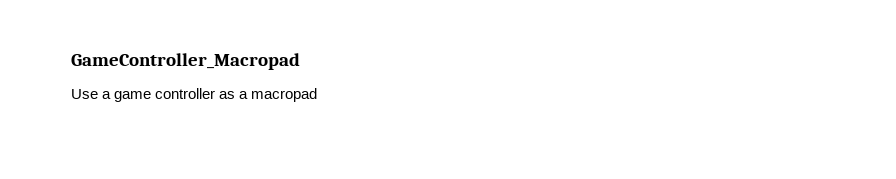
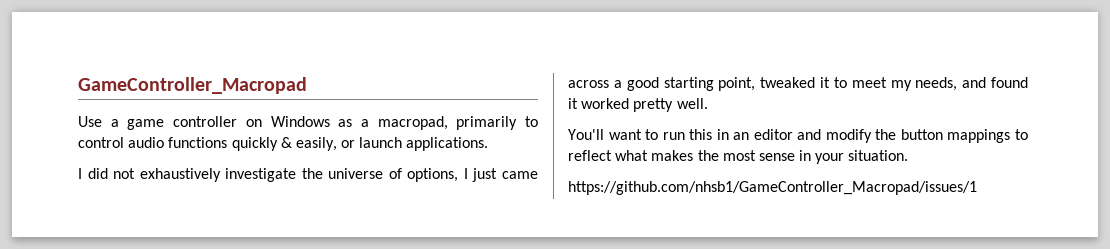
[219,88,318,102] as a macropad -> [245,116,538,130] [78,137,489,151] [78,168,538,182] [568,77,1028,91] [568,98,708,112] [568,129,1028,143] [568,150,909,164] [568,181,977,195] on Windows as a macropad, primarily to control audio functions quickly & easily, or launch applications. // I did not exhaustively investigate the universe of options, I just came across a good starting point, tweaked it to meet my needs, and found it worked pretty well. // You'll want to run this in an editor and modify the button mappings to reflect what makes the most sense in your situation. // https://github.com/nhsb1/GameController_Macropad/issues/1

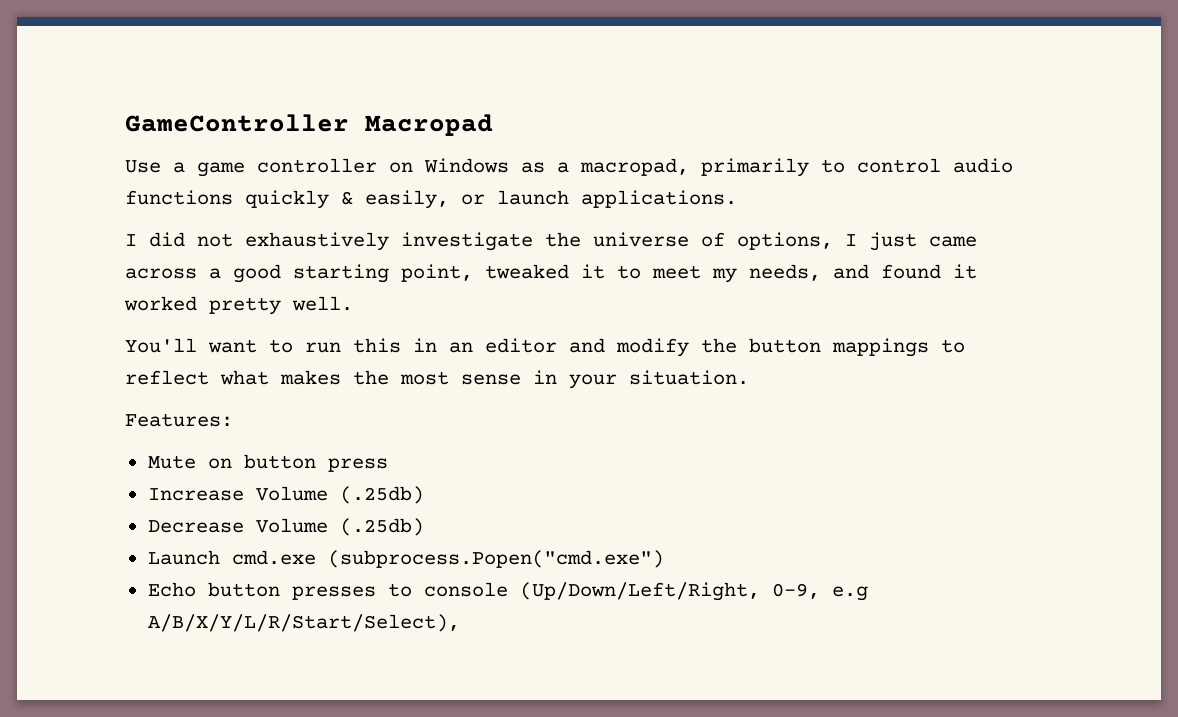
[78,77,307,94] GameController_Macropad -> [125,114,493,136] GameController Macropad
[568,181,977,195] https://github.com/nhsb1/GameController_Macropad/issues/1 -> [125,413,233,427] [147,454,388,472] [147,486,424,504] [147,518,424,536] [147,550,664,568] [147,582,868,601] [147,614,460,632] Features: // Mute on button press // Increase Volume (.25db) // Decrease Volume (.25db) // Launch cmd.exe (subprocess.Popen("cmd.exe") // Echo button presses to console (Up/Down/Left/Right, 0-9, e.g A/B/X/Y/L/R/Start/Select),

